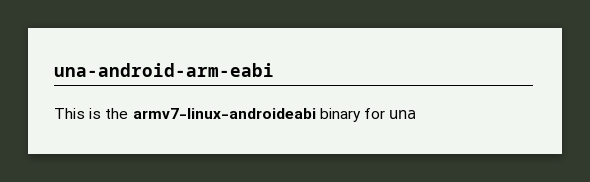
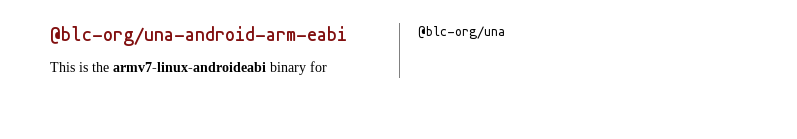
[54,63,274,77] una-android-arm-eabi -> [50,26,347,46] @blc-org/una-android-arm-eabi
[389,110,417,119] una -> [418,26,505,39] @blc-org/una

